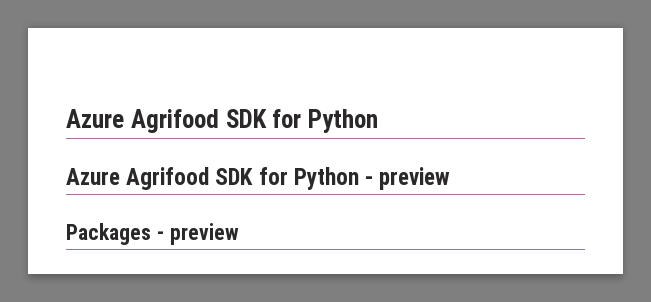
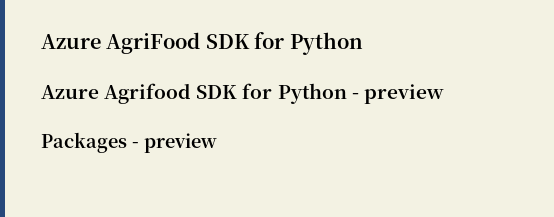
[66,109,219,133] Azure Agrifood -> [41,32,201,54] Azure AgriFood

